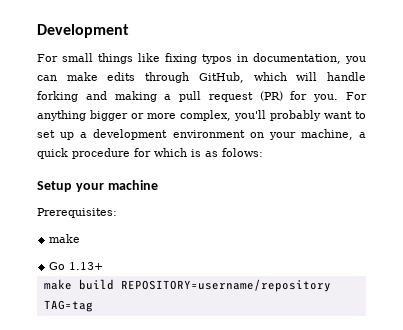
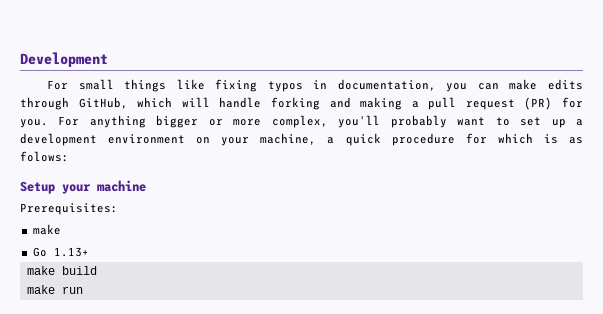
[120,279,331,292] [43,300,93,312] REPOSITORY=username/repository TAG=tag -> [26,285,83,294] // make run

